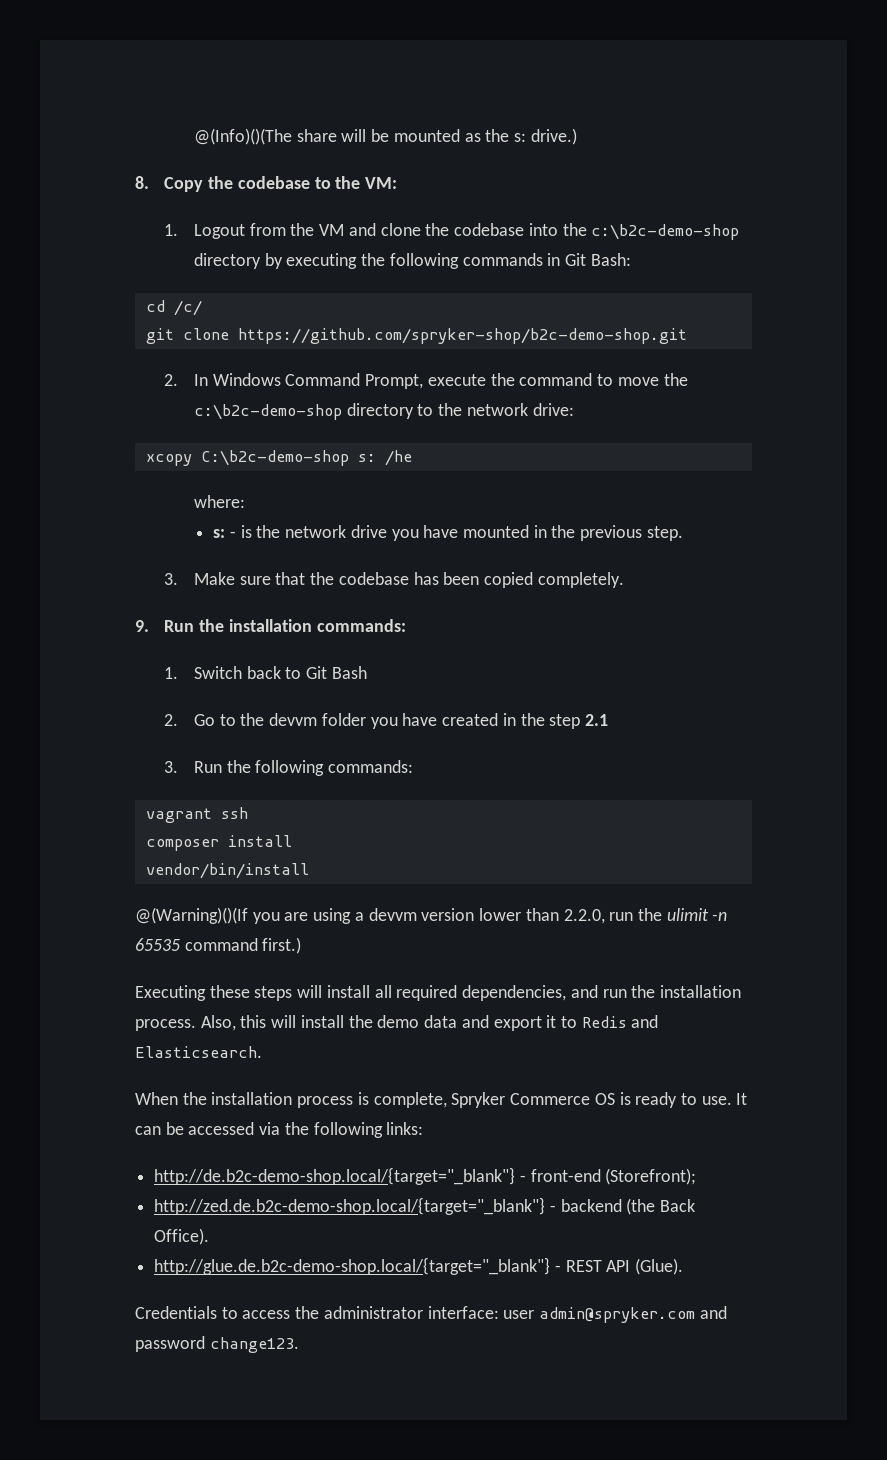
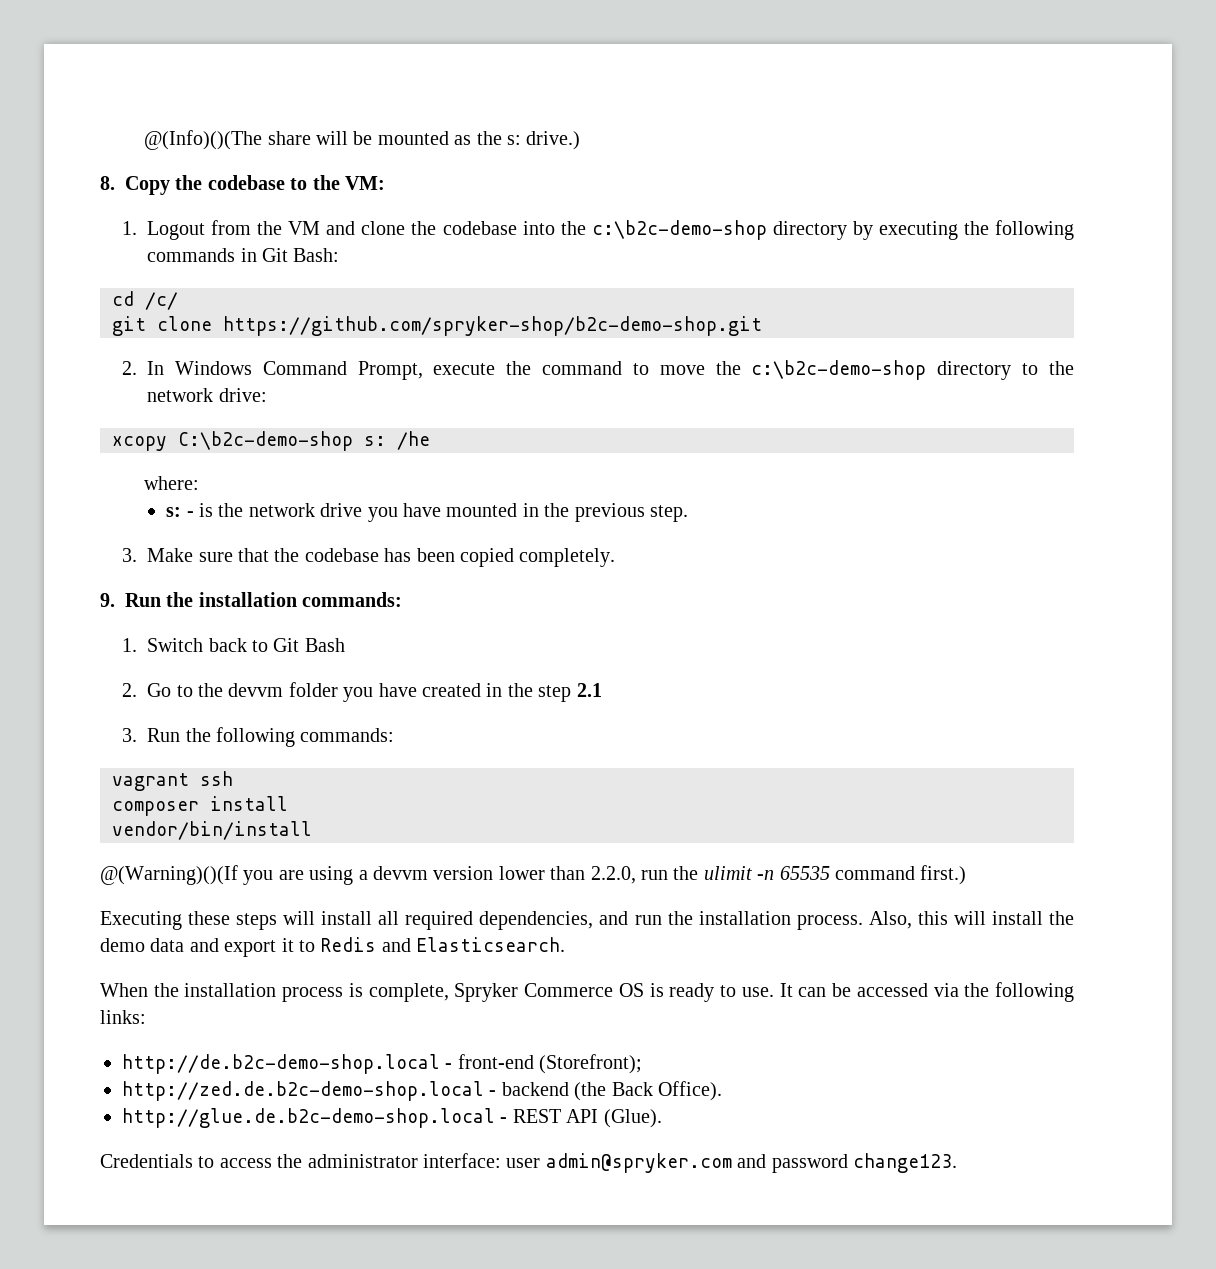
[154,1167,516,1185] http://de.b2c-demo-shop.local/{target="_blank"} -> [122,1054,440,1074] http://de.b2c-demo-shop.local
[154,1197,546,1215] http://zed.de.b2c-demo-shop.local/{target="_blank"} -> [122,1081,484,1101] http://zed.de.b2c-demo-shop.local
[154,1257,551,1275] http://glue.de.b2c-demo-shop.local/{target="_blank"} -> [122,1108,495,1128] http://glue.de.b2c-demo-shop.local

